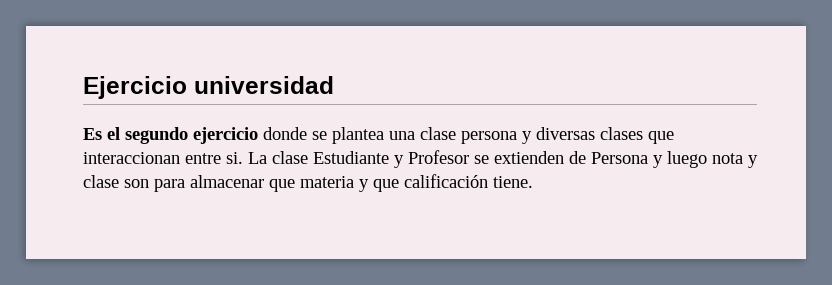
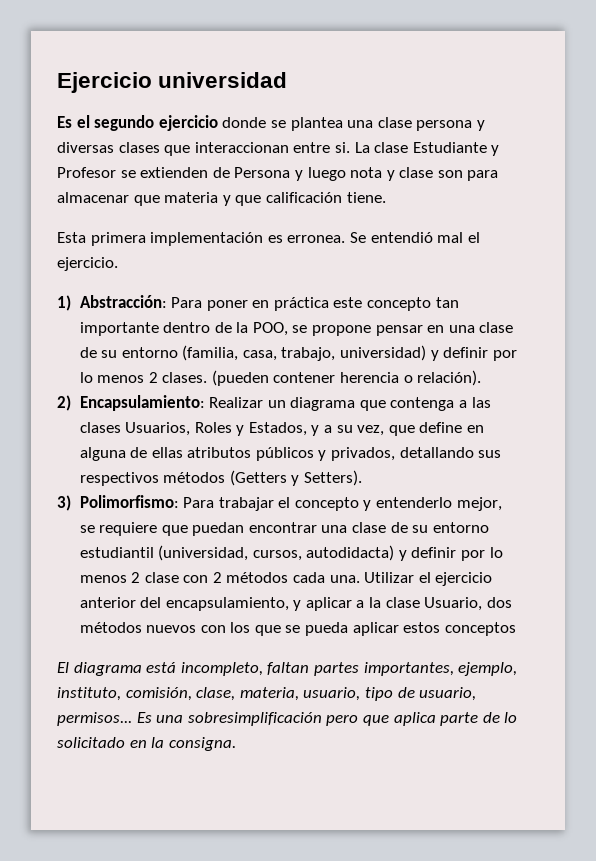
(533, 182) none -> [57,232,480,246] [57,257,118,271] [57,295,459,311] [79,322,514,336] [79,345,517,361] [79,370,482,386] [57,395,491,411] [79,422,484,436] [79,447,502,461] [79,470,362,486] [57,495,502,511] [79,522,489,536] [79,545,503,561] [79,572,493,586] [79,597,512,611] [79,622,516,636] [57,662,518,676] [57,687,477,701] [57,712,518,726] [57,737,236,751] // Esta primera implementación es erronea. Se entendió mal el ejercicio. // 1) Abstracción: Para poner en práctica este concepto tan importante dentro de la POO, se propone pensar en una clase de su entorno (familia, casa, trabajo, universidad) y definir por lo menos 2 clases. (pueden contener herencia o relación). // 2) Encapsulamiento: Realizar un diagrama que contenga a las clases Usuarios, Roles y Estados, y a su vez, que define en alguna de ellas atributos públicos y privados, detallando sus respectivos métodos (Getters y Setters). // 3) Polimorfismo: Para trabajar el concepto y entenderlo mejor, se requiere que puedan encontrar una clase de su entorno estudiantil (universidad, cursos, autodidacta) y definir por lo menos 2 clase con 2 métodos cada una. Utilizar el ejercicio anterior del encapsulamiento, y aplicar a la clase Usuario, dos métodos nuevos con los que se pueda aplicar estos conceptos // El diagrama está incompleto, faltan partes importantes, ejemplo, instituto, comisión, clase, materia, usuario, tipo de usuario, permisos... Es una sobresimplificación pero que aplica parte de lo solicitado en la consigna.

